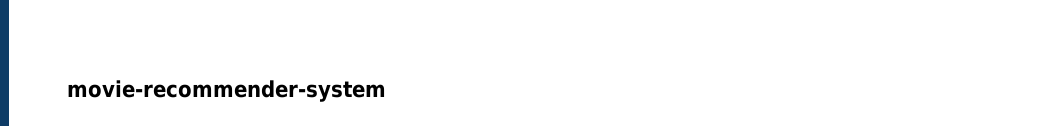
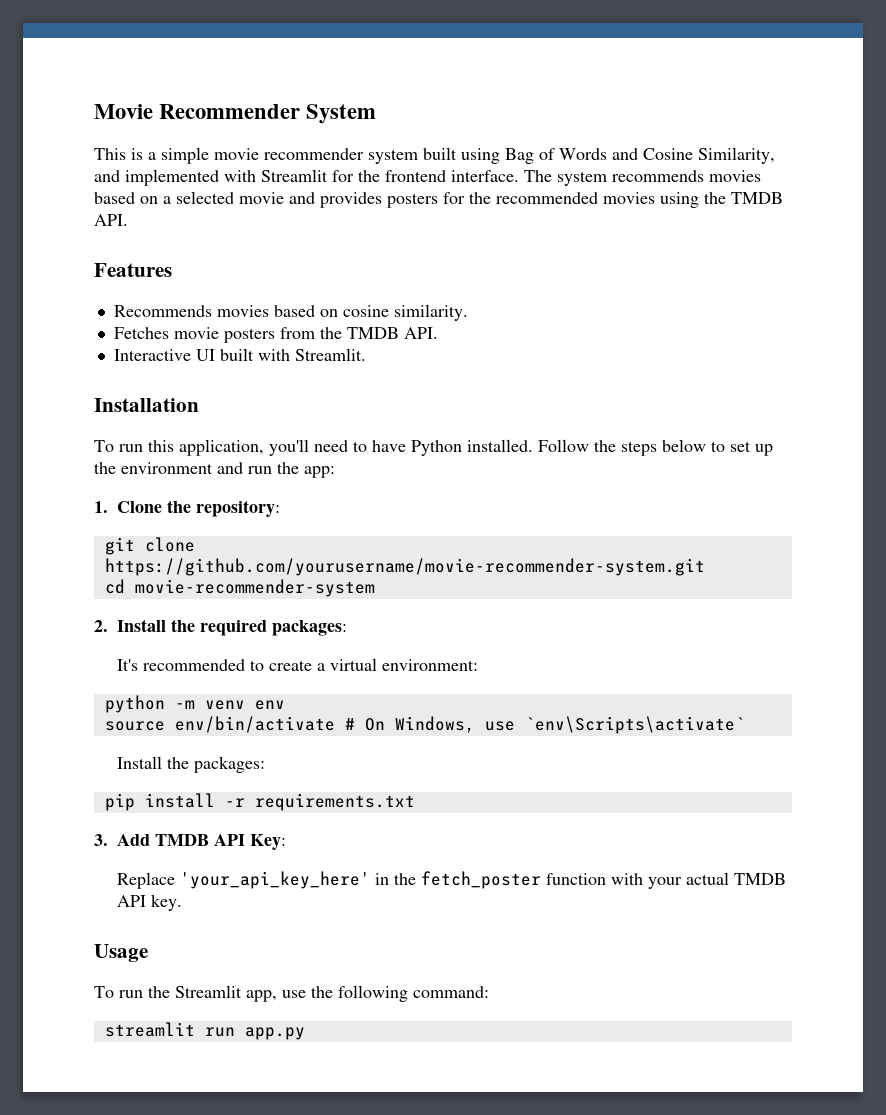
[67,80,386,102] movie-recommender-system -> [94,104,377,124] [94,147,775,164] [94,169,761,186] [94,191,783,208] [94,214,128,226] [94,263,172,277] [113,304,468,321] [113,327,438,343] [113,348,366,361] [94,398,199,412] [94,439,773,456] [94,462,335,478] [94,500,281,517] [104,537,195,555] [104,558,705,576] [104,579,375,597] [94,619,348,636] [117,658,479,671] [104,695,285,713] [104,716,745,734] [117,756,266,773] [104,793,415,811] [94,834,287,850] [117,871,787,889] [117,894,183,911] [94,944,148,962] [94,985,489,1002] [104,1022,305,1040] Movie Recommender System // This is a simple movie recommender system built using Bag of Words and Cosine Similarity, and implemented with Streamlit for the frontend interface. The system recommends movies based on a selected movie and provides posters for the recommended movies using the TMDB API. // Features // Recommends movies based on cosine similarity. // Fetches movie posters from the TMDB API. // Interactive UI built with Streamlit. // Installation // To run this application, you'll need to have Python installed. Follow the steps below to set up the environment and run the app: // 1. Clone the repository: // git clone https://github.com/yourusername/movie-recommender-system.git // cd movie-recommender-system // 2. Install the required packages: // It's recommended to create a virtual environment: // python -m venv env // source env/bin/activate # On Windows, use `env\Scripts\activate` // Install the packages: // pip install -r requirements.txt // 3. Add TMDB API Key: // Replace 'your_api_key_here' in the fetch_poster function with your actual TMDB API key. // Usage // To run the Streamlit app, use the following command: // streamlit run app.py

